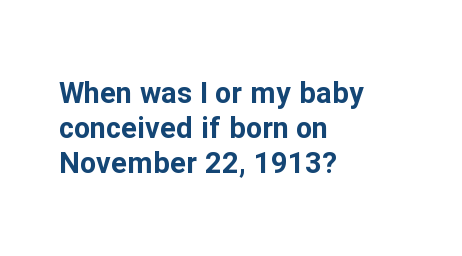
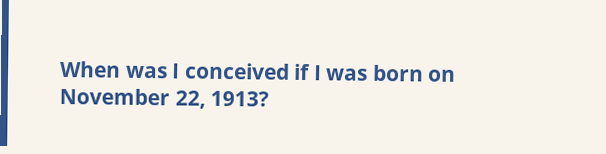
[215,81,365,109] [59,116,221,138] or my baby conceived if -> [183,62,369,81] conceived if I was

